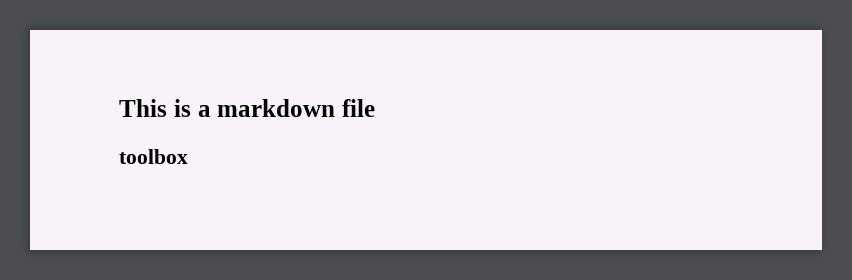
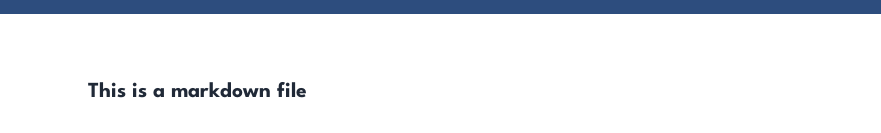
[119,149,188,164] // toolbox -> (307, 89) none

